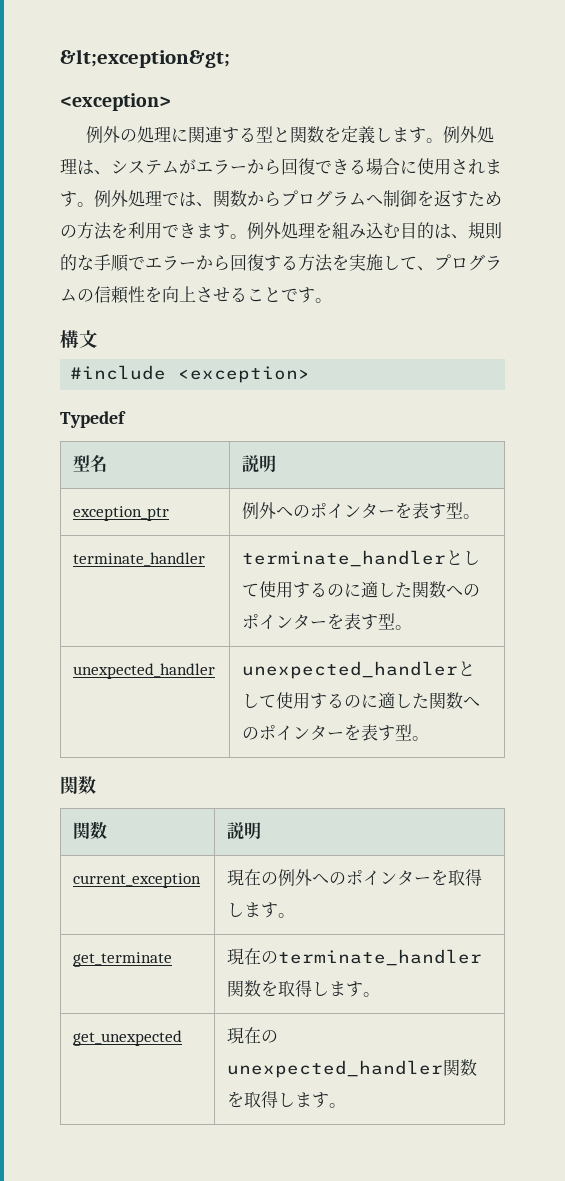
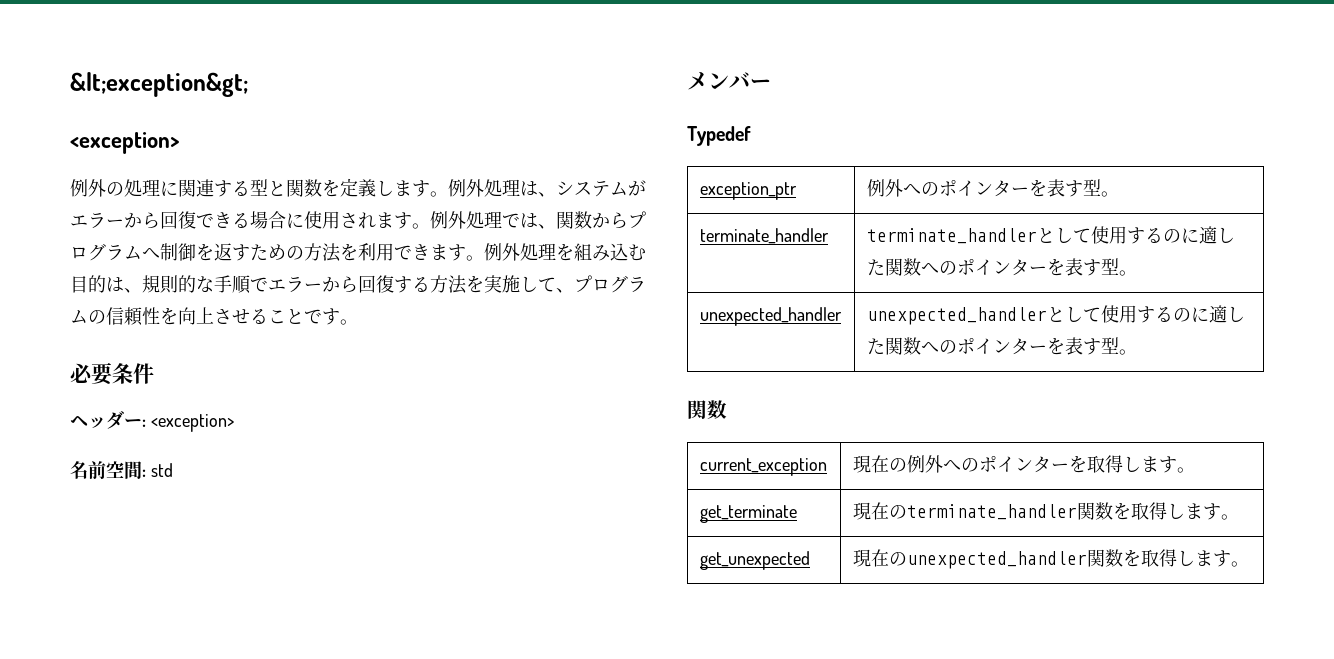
[60,330,98,348] [70,365,311,383] 構文 // #include <exception> -> [70,362,154,385] [70,411,234,432] [70,461,173,479] [687,72,771,90] 必要条件 // ヘッダー: <exception> // 名前空間: std // メンバー
[73,455,108,472] [242,455,277,473] // 型名 | 説明 -> (751, 136) none
[73,821,108,840] [227,822,262,840] // 関数 | 説明 -> (727, 409) none

